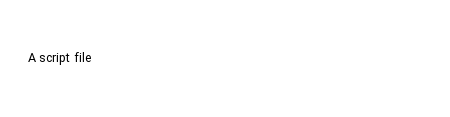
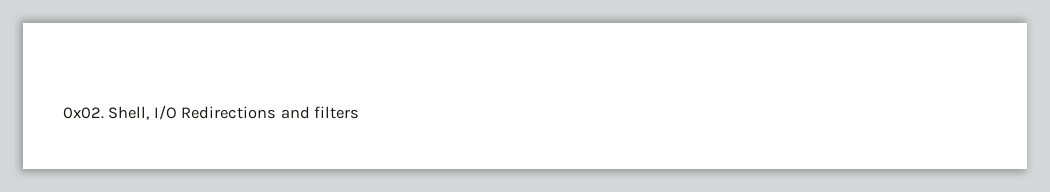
[28,52,91,65] A script file -> [63,105,360,120] 0x02. Shell, I/O Redirections and filters

